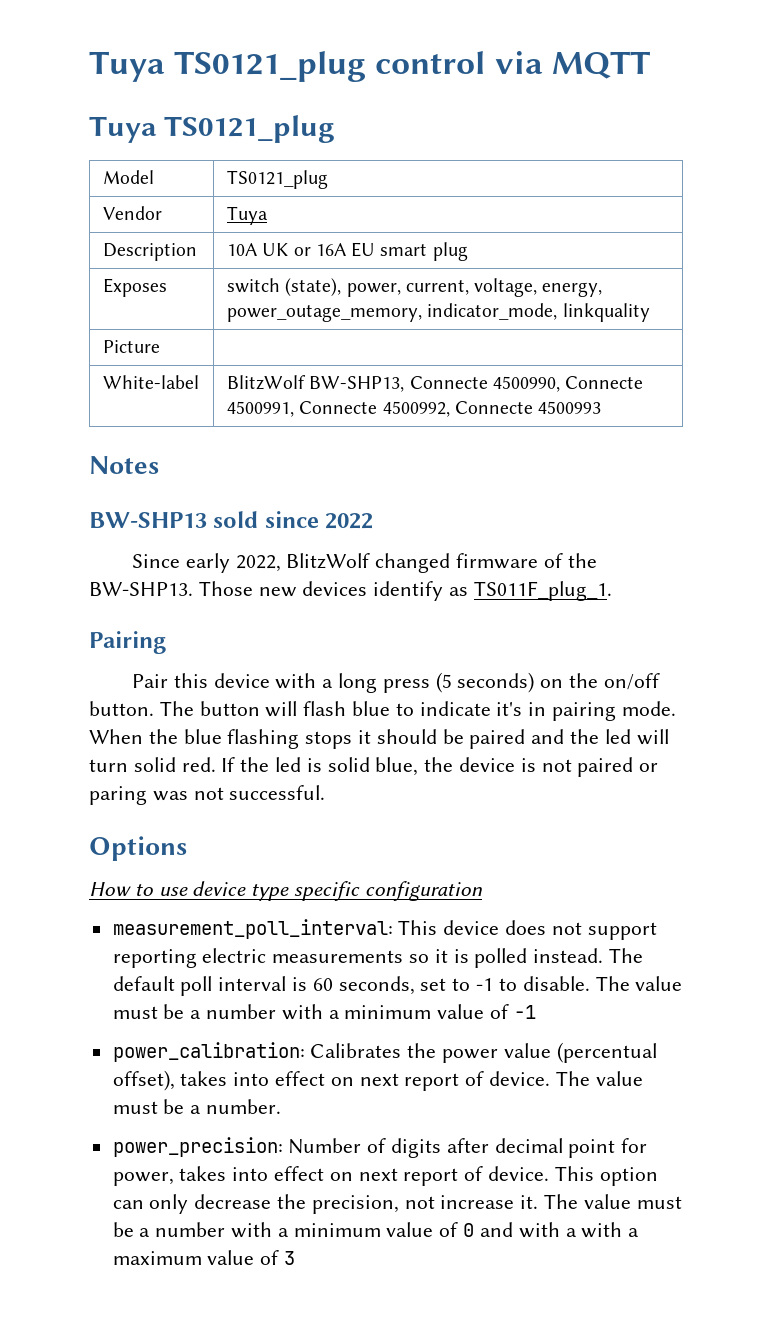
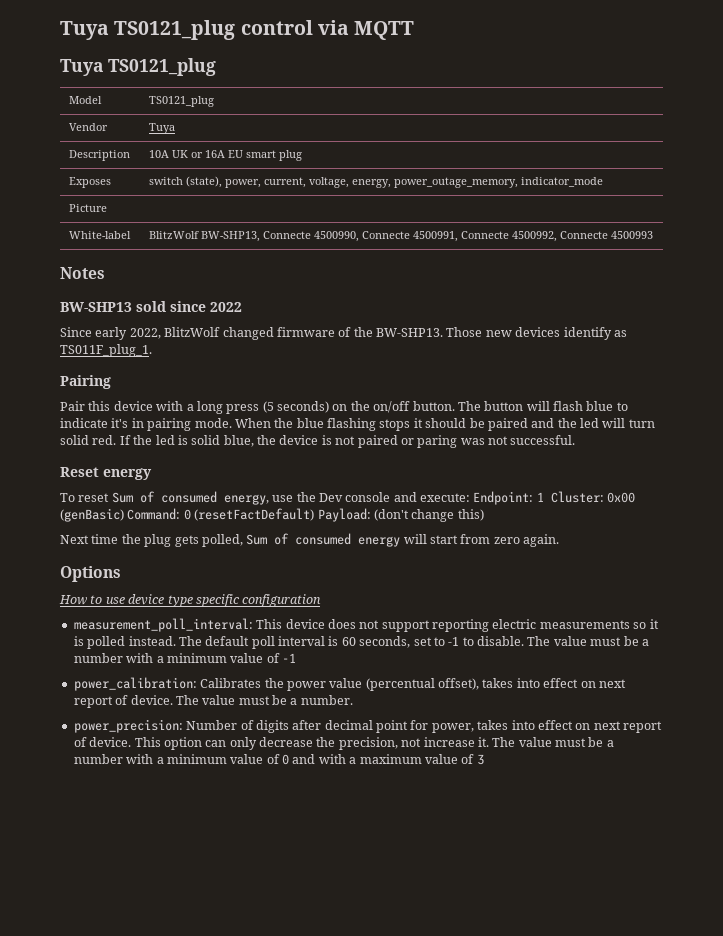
[427,303,650,322] indicator_mode, linkquality -> [521,177,604,187] indicator_mode
(326, 792) none -> [60,467,152,480] [60,491,636,505] [60,508,484,522] [60,533,560,547] // Reset energy // To reset Sum of consumed energy, use the Dev console and execute: Endpoint: 1 Cluster: 0x00 (genBasic) Command: 0 (resetFactDefault) Payload: (don't change this) // Next time the plug gets polled, Sum of consumed energy will start from zero again.
[581,1222,640,1238] with a -> (357, 760) none

